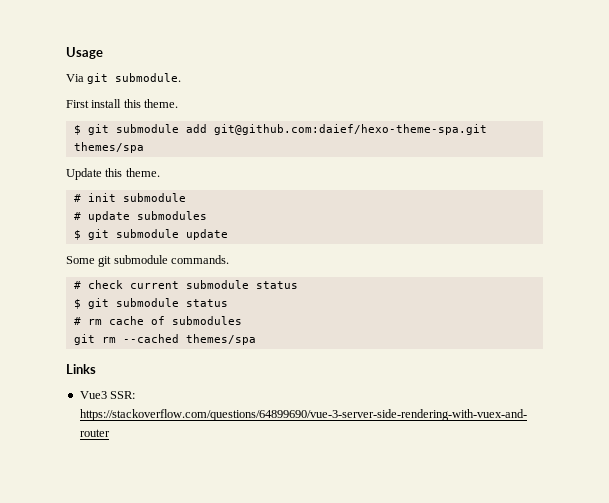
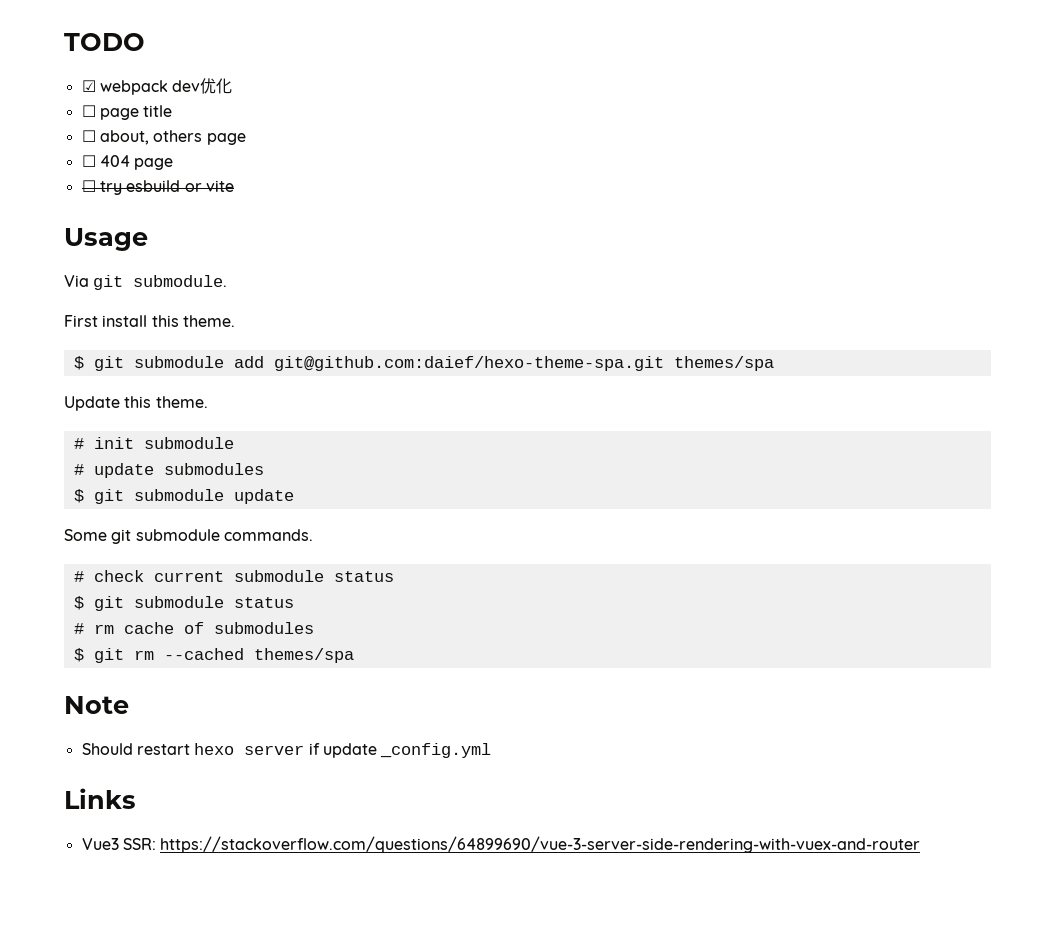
(66, 53) none -> [64,33,145,51] [81,78,233,95] [81,105,173,120] [81,130,246,145] [81,155,174,170] [81,180,234,195] TODO // ☑ webpack dev优化 // ☐ page title // ☐ about, others page // ☐ 404 page // ☐ try esbuild or vite //
(242, 320) none -> [73,648,84,662] $
(256, 339) none -> [64,696,129,714] [81,743,492,758] // Note // Should restart hexo server if update _config.yml

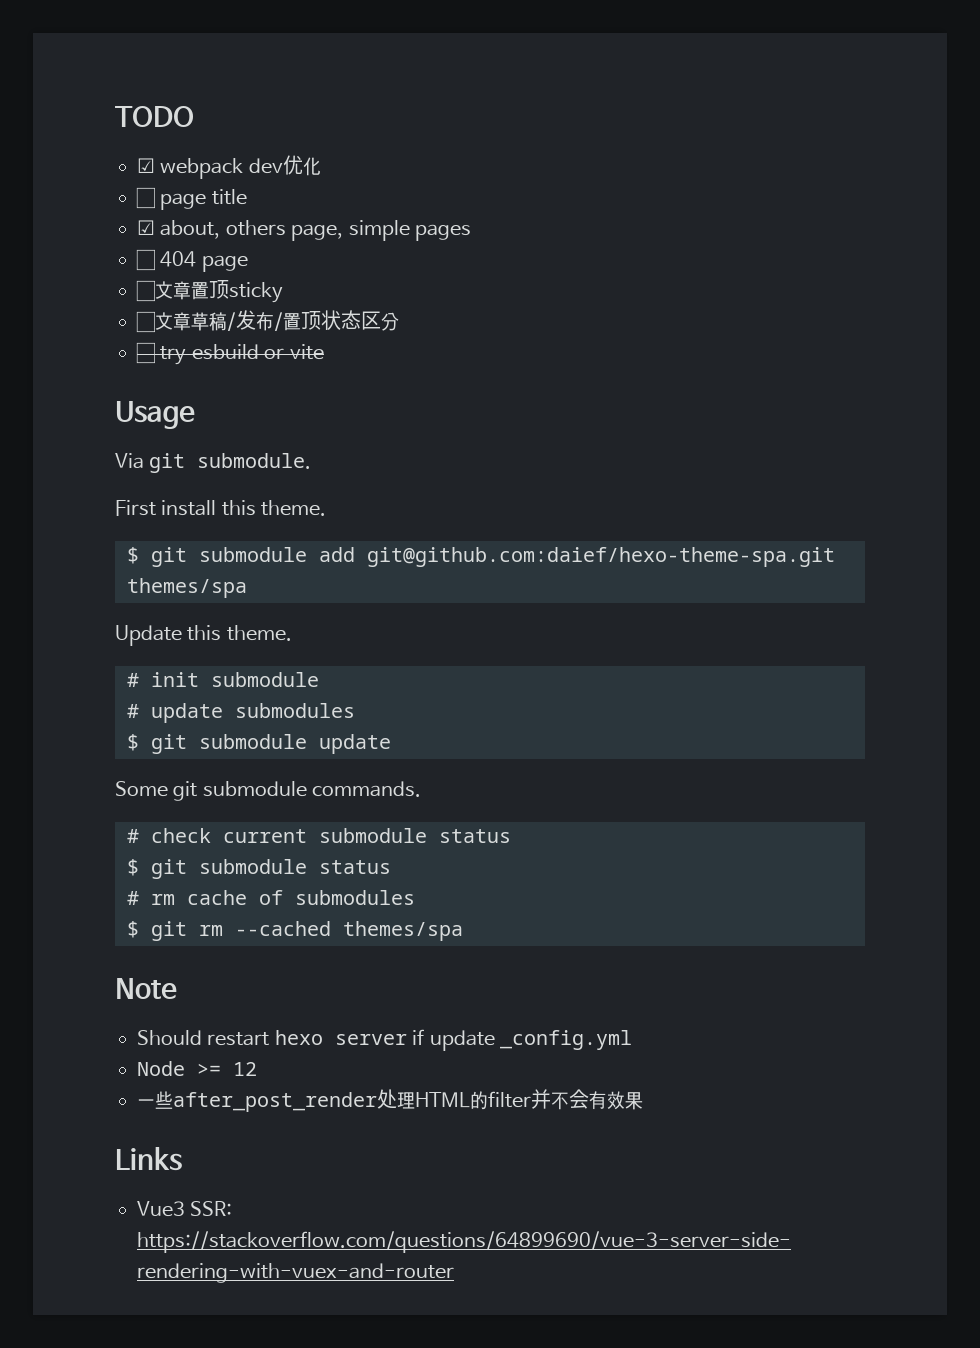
[81,130,96,142] ☐ -> [137,220,155,235] ☑
[206,133,246,145] page -> [291,220,471,241] page, simple pages
(174, 164) none -> [136,280,283,303] [136,310,399,333] // ☐文章置顶sticky // ☐文章草稿/发布/置顶状态区分
(492, 750) none -> [137,1061,257,1076] [137,1089,643,1112] // Node >= 12 // 一些after_post_render处理HTML的filter并不会有效果

